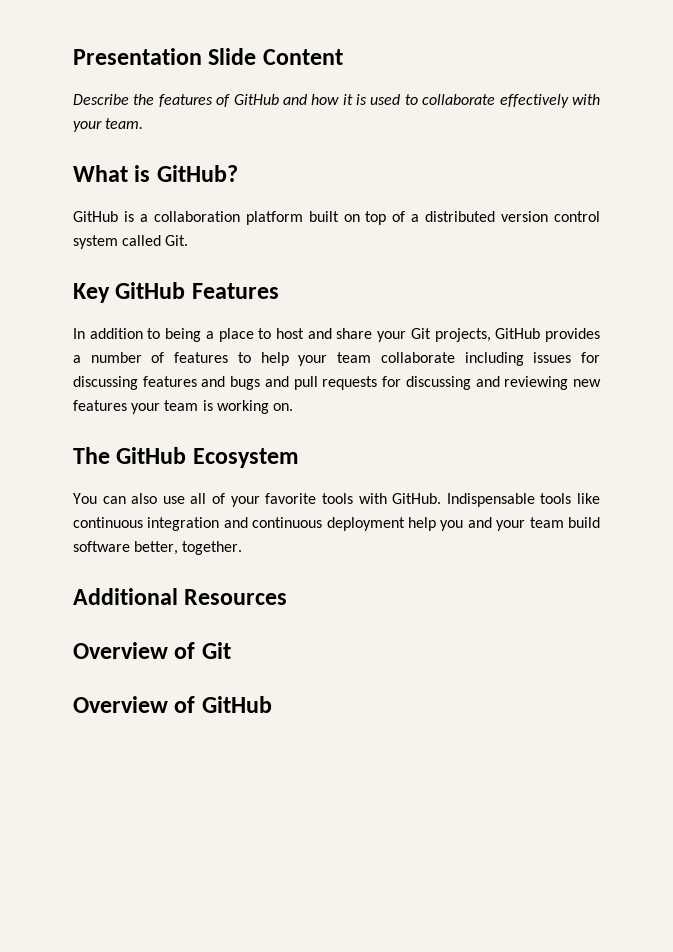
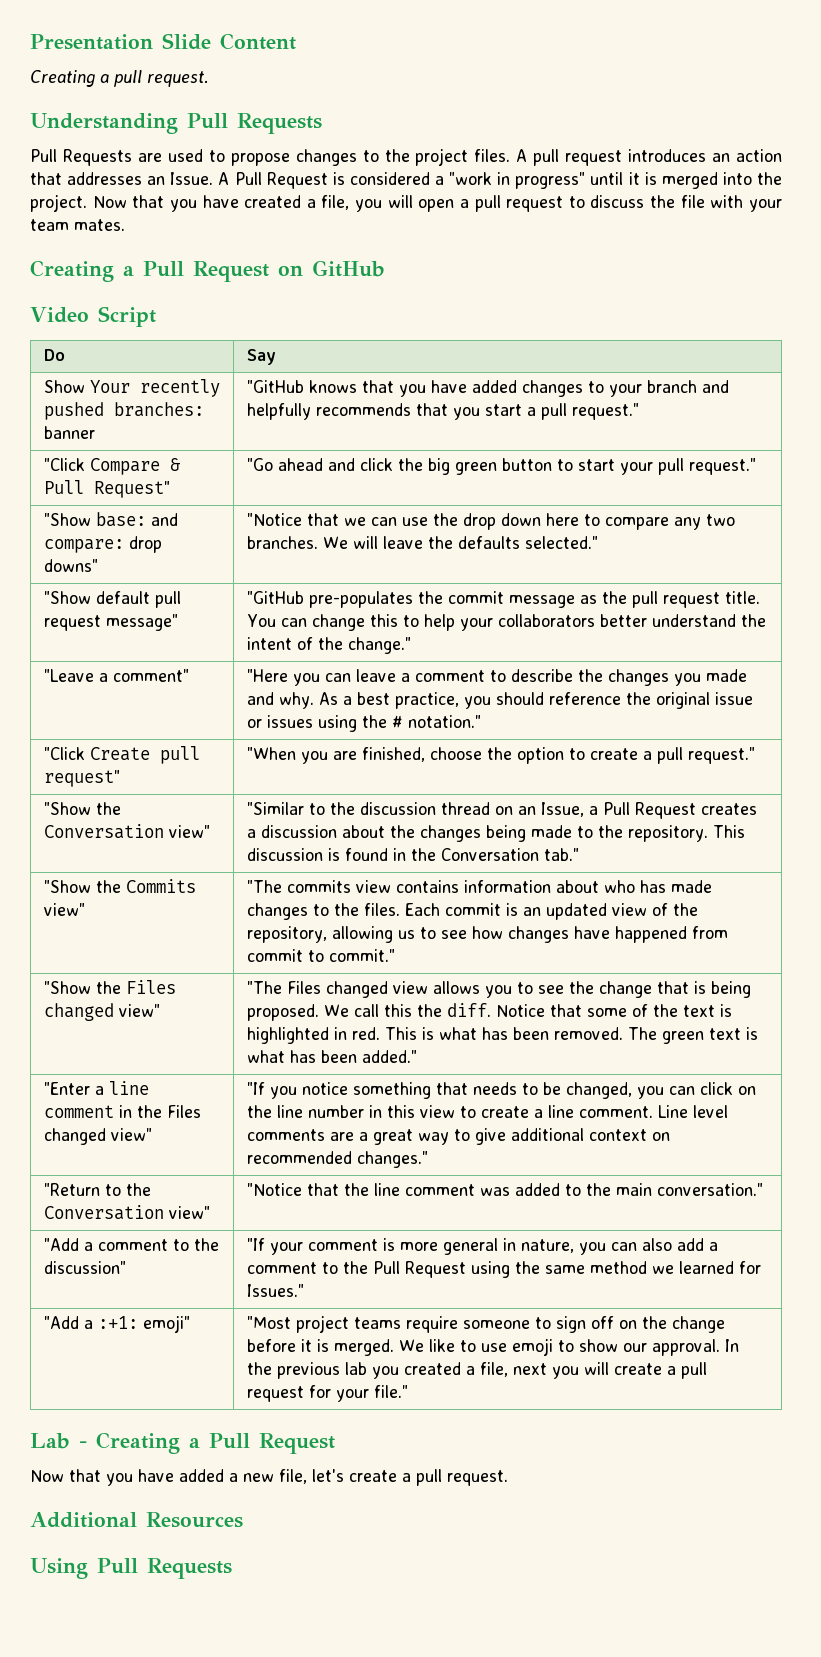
[73,94,600,108] [73,118,144,132] [73,165,238,182] [73,211,601,225] [73,235,189,249] [73,282,279,303] [73,328,600,342] [73,352,600,366] [73,376,601,390] [73,400,293,414] [73,447,299,468] [73,493,601,507] [73,517,600,531] [73,541,243,555] [73,588,288,605] [73,642,231,659] [73,696,272,713] Describe the features of GitHub and how it is used to collaborate effectively with your team. // What is GitHub? // GitHub is a collaboration platform built on top of a distributed version control system called Git. // Key GitHub Features // In addition to being a place to host and share your Git projects, GitHub provides a number of features to help your team collaborate including issues for discussing features and bugs and pull requests for discussing and reviewing new features your team is working on. // The GitHub Ecosystem // You can also use all of your favorite tools with GitHub. Indispensable tools like continuous integration and continuous deployment help you and your team build software better, together. // Additional Resources // Overview of Git // Overview of GitHub -> [30,70,209,87] [30,113,322,134] [30,148,782,166] [30,172,782,189] [30,194,783,212] [30,219,125,231] [30,260,385,282] [30,306,156,327] [43,349,65,361] [246,349,276,365] [43,379,220,397] [43,402,204,420] [43,426,95,439] [246,380,729,397] [246,403,639,420] [43,458,180,475] [43,480,170,498] [246,458,756,475] [43,512,178,527] [43,536,162,553] [43,559,98,572] [246,513,735,530] [246,536,598,549] [43,591,181,608] [43,614,178,631] [246,591,760,608] [246,614,766,631] [246,637,411,654] [43,669,189,682] [246,669,747,686] [246,692,753,709] [246,715,481,732] [43,746,200,764] [43,770,120,787] [246,747,755,764] [43,802,121,815] [43,824,210,839] [246,802,757,819] [246,825,745,842] [246,848,579,861] [43,879,196,893] [43,903,85,916] [246,880,712,893] [246,903,698,920] [246,926,728,943] [246,949,395,962] [43,980,176,994] [43,1003,160,1021] [246,981,751,998] [246,1003,732,1021] [246,1027,758,1044] [246,1050,417,1063] [43,1081,149,1095] [43,1105,201,1118] [43,1128,152,1145] [246,1082,756,1099] [246,1105,728,1118] [246,1128,670,1145] [246,1151,428,1168] [43,1183,151,1196] [43,1205,210,1220] [246,1183,763,1196] [43,1238,219,1251] [43,1261,126,1274] [246,1238,718,1255] [246,1261,761,1278] [246,1284,304,1297] [43,1315,190,1333] [246,1315,725,1333] [246,1338,739,1356] [246,1362,707,1379] [246,1385,408,1402] [30,1432,335,1454] [30,1469,508,1486] [30,1512,243,1528] [30,1558,232,1579] Creating a pull request. // Understanding Pull Requests // Pull Requests are used to propose changes to the project files. A pull request introduces an action that addresses an Issue. A Pull Request is considered a "work in progress" until it is merged into the project. Now that you have created a file, you will open a pull request to discuss the file with your team mates. // Creating a Pull Request on GitHub // Video Script // Do | Say // Show Your recently pushed branches: banner | "GitHub knows that you have added changes to your branch and helpfully recommends that you start a pull request." // "Click Compare & Pull Request" | "Go ahead and click the big green button to start your pull request." // "Show base: and compare: drop downs" | "Notice that we can use the drop down here to compare any two branches. We will leave the defaults selected." // "Show default pull request message" | "GitHub pre-populates the commit message as the pull request title. You can change this to help your collaborators better understand the intent of the change." // "Leave a comment" | "Here you can leave a comment to describe the changes you made and why. As a best practice, you should reference the original issue or issues using the # notation." // "Click Create pull request" | "When you are finished, choose the option to create a pull request." // "Show the Conversation view" | "Similar to the discussion thread on an Issue, a Pull Request creates a discussion about the changes being made to the repository. This discussion is found in the Conversation tab." // "Show the Commits view" | "The commits view contains information about who has made changes to the files. Each commit is an updated view of the repository, allowing us to see how changes have happened from commit to commit." // "Show the Files changed view" | "The Files changed view allows you to see the change that is being proposed. We call this the diff. Notice that some of the text is highlighted in red. This is what has been removed. The green text is what has been added." // "Enter a line comment in the Files changed view" | "If you notice something that needs to be changed, you can click on the line number in this view to create a line comment. Line level comments are a great way to give additional context on recommended changes." // "Return to the Conversation view" | "Notice that the line comment was added to the main conversation." // "Add a comment to the discussion" | "If your comment is more general in nature, you can also add a comment to the Pull Request using the same method we learned for Issues." // "Add a :+1: emoji" | "Most project teams require someone to sign off on the change before it is merged. We like to use emoji to show our approval. In the previous lab you created a file, next you will create a pull request for your file." // Lab - Creating a Pull Request // Now that you have added a new file, let's create a pull request. // Additional Resources // Using Pull Requests

